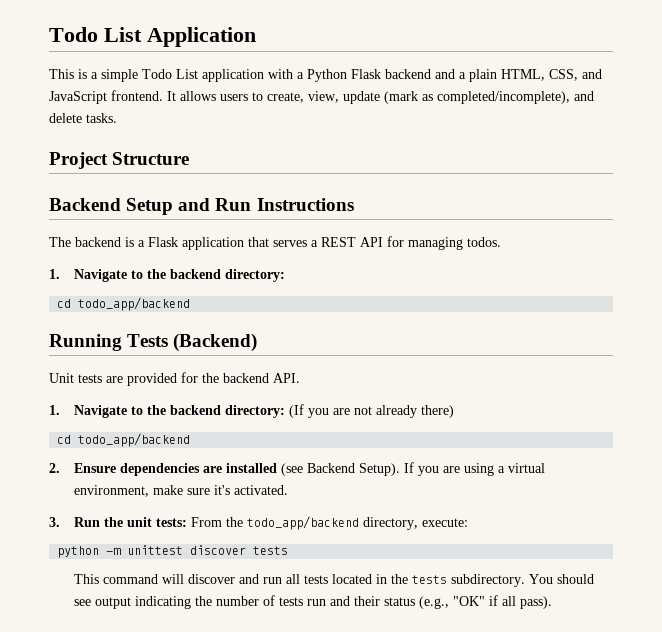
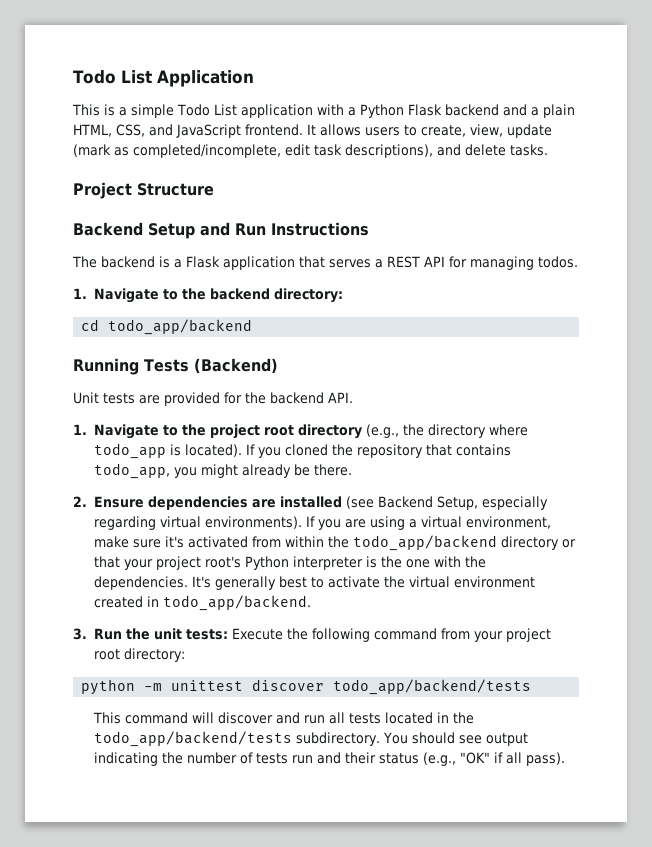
[437,91,570,104] completed/incomplete), -> [133,144,433,158] completed/incomplete, edit task descriptions),
[169,404,454,418] [57,433,191,447] backend directory: (If you are not already there) // cd todo_app/backend -> [209,424,528,439] [93,443,511,459] [93,463,352,479] project root directory (e.g., the directory where todo_app is located). If you cloned the repository that contains todo_app, you might already be there.
[358,463,400,476] Setup). -> [436,496,548,510] [93,516,302,530] Setup, especially regarding virtual environments).
[233,485,288,495] activated. -> [187,535,576,551] [93,556,486,570] [93,576,535,590] [93,595,311,611] activated from within the todo_app/backend directory or that your project root's Python interpreter is the one with the dependencies. It's generally best to activate the virtual environment created in todo_app/backend.
[190,516,468,530] From the todo_app/backend directory, execute: -> [231,628,551,642] [93,648,185,662] Execute the following command from your project root directory:
[253,546,289,555] tests -> [333,679,532,695] todo_app/backend/tests
[411,575,447,584] tests -> [93,731,292,747] todo_app/backend/tests

